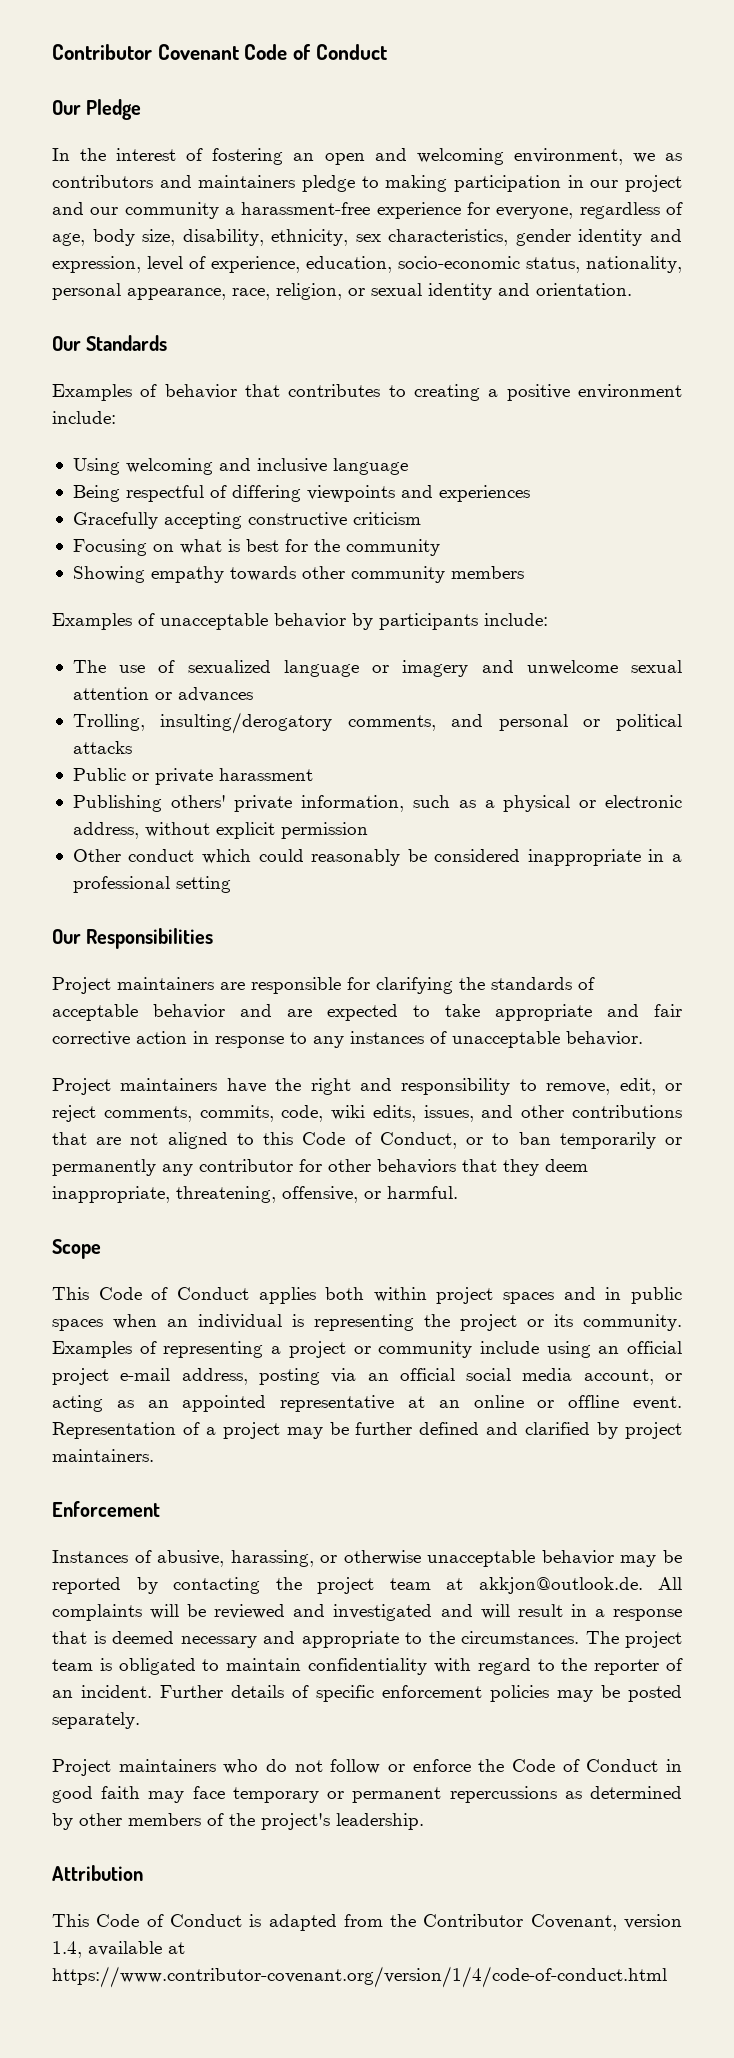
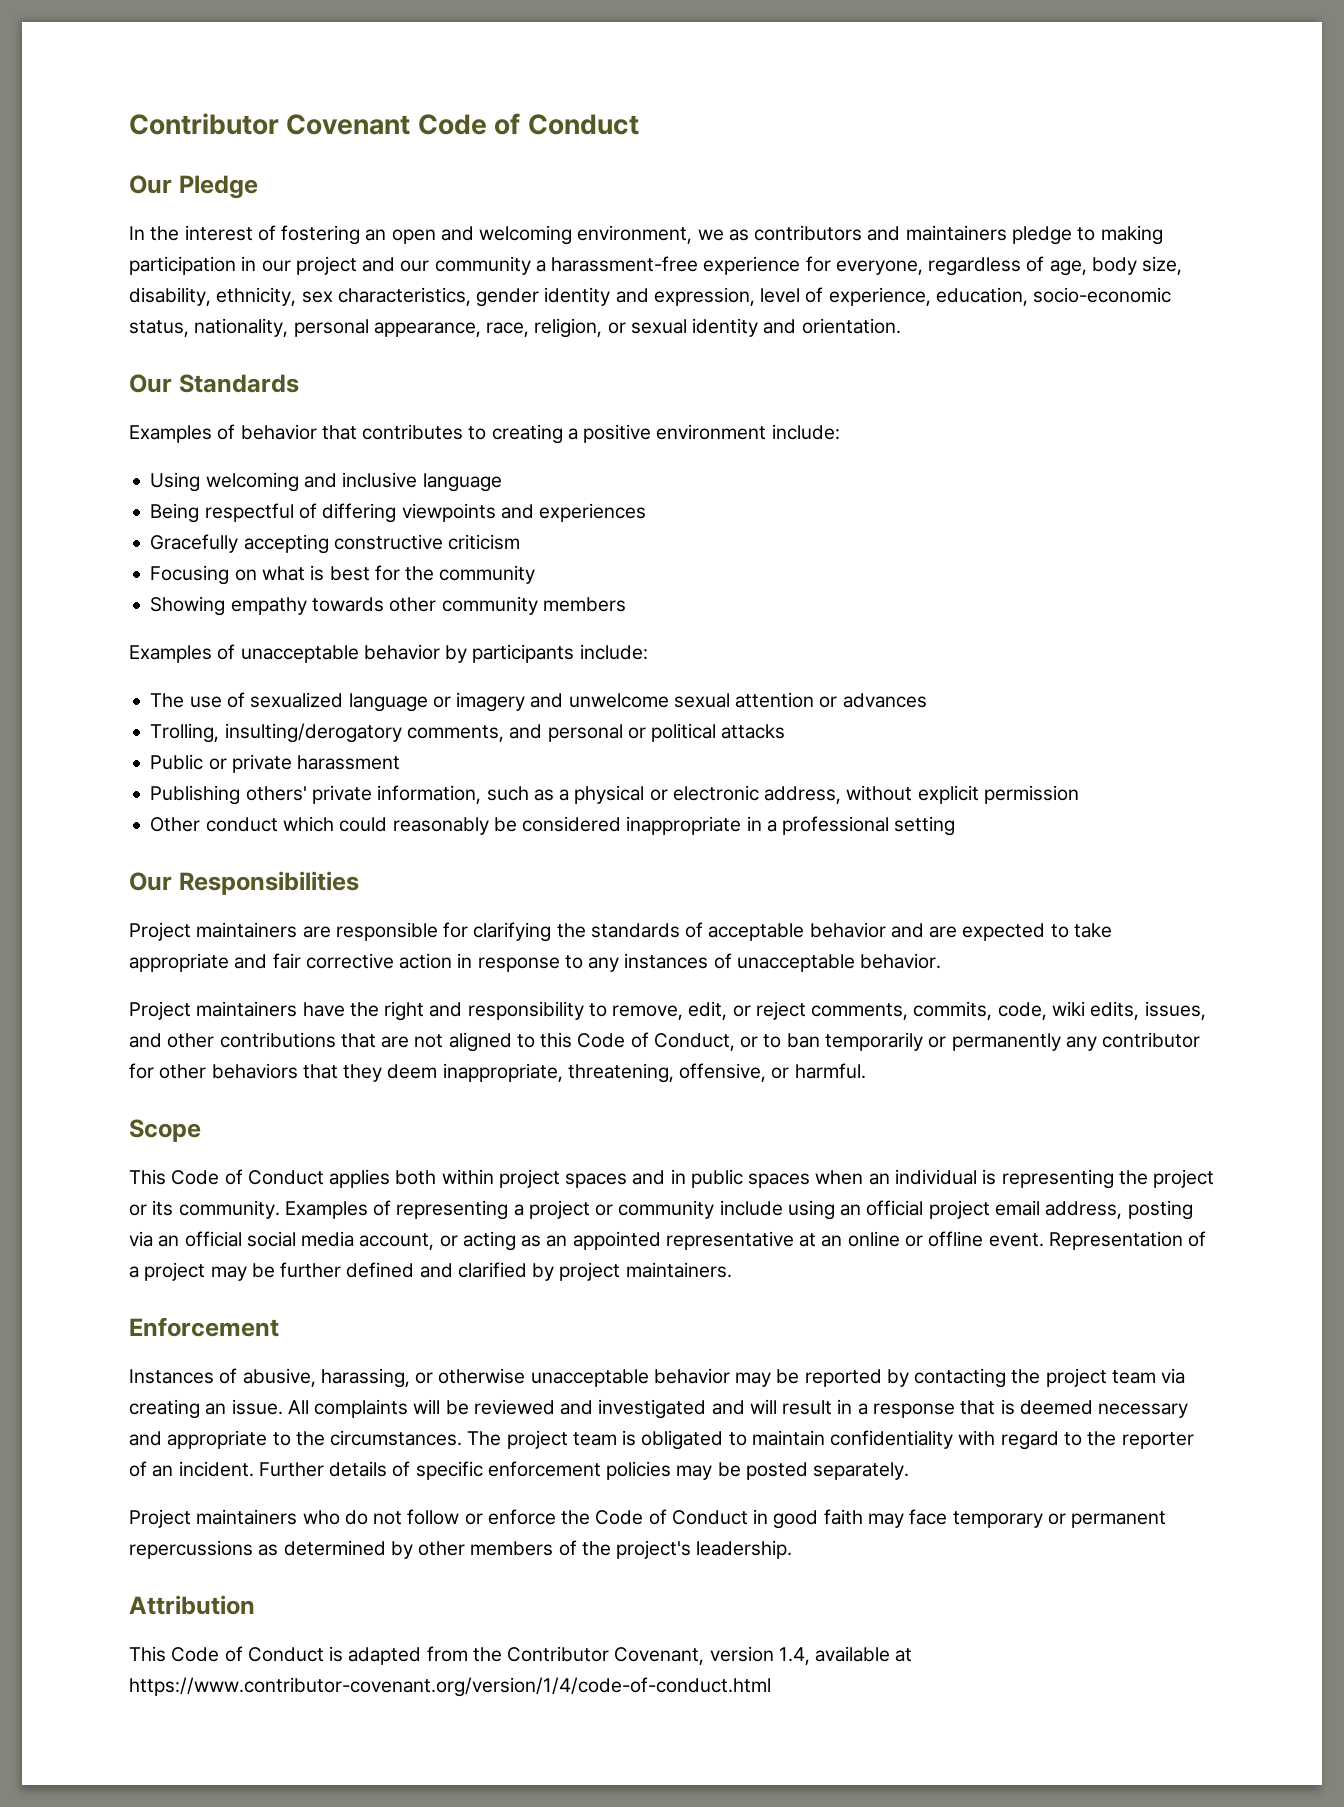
[120,1368,171,1381] e-mail -> [994,1200,1040,1216] email
[446,1577,643,1594] at akkjon@outlook.de. -> [1161,1368,1186,1384] [129,1399,283,1419] via creating an issue.

